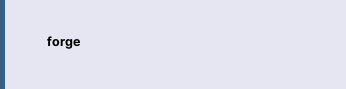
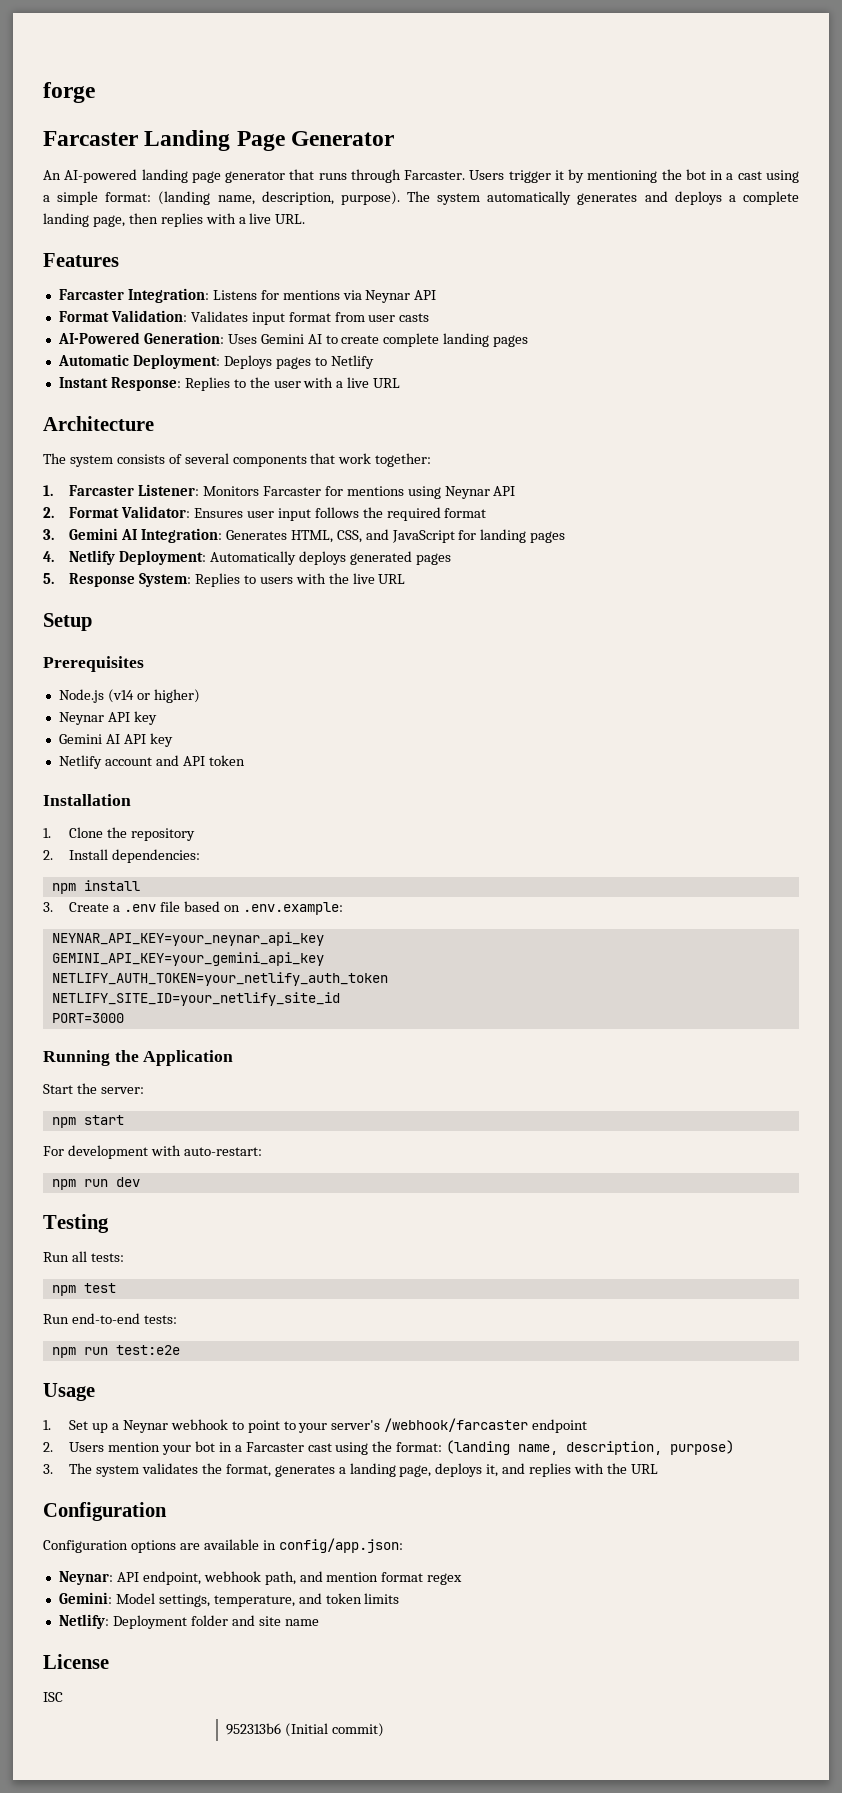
(81, 42) none -> [43,130,395,151] [43,169,800,183] [43,191,799,205] [43,213,306,227] [43,253,119,267] [58,288,437,303] [58,310,430,325] [57,332,529,347] [57,354,374,369] [58,377,401,391] [43,416,154,431] [43,453,432,467] [43,484,516,499] [43,506,487,521] [43,528,566,543] [43,550,451,565] [43,573,406,587] [43,613,92,631] [43,656,144,672] [58,689,200,703] [58,711,157,725] [58,733,173,747] [58,755,245,769] [43,794,131,806] [43,827,195,841] [43,849,201,863] [51,880,140,894] [43,901,343,915] [51,932,324,946] [51,952,324,966] [51,972,388,986] [51,992,340,1006] [51,1013,124,1023] [43,1050,234,1066] [43,1083,144,1094] [51,1115,124,1128] [43,1145,262,1159] [51,1177,140,1190] [43,1214,109,1233] [43,1251,124,1262] [51,1283,116,1296] [43,1313,177,1324] [51,1345,180,1358] [43,1383,95,1401] [43,1418,588,1433] [43,1440,735,1455] [43,1463,658,1477] [43,1502,167,1521] [43,1538,403,1553] [58,1571,463,1585] [58,1592,400,1607] [58,1614,319,1629] [43,1654,109,1669] [43,1692,63,1702] [226,1723,384,1737] // Farcaster Landing Page Generator // An AI-powered landing page generator that runs through Farcaster. Users trigger it by mentioning the bot in a cast using a simple format: (landing name, description, purpose). The system automatically generates and deploys a complete landing page, then replies with a live URL. // Features // Farcaster Integration: Listens for mentions via Neynar API // Format Validation: Validates input format from user casts // AI-Powered Generation: Uses Gemini AI to create complete landing pages // Automatic Deployment: Deploys pages to Netlify // Instant Response: Replies to the user with a live URL // Architecture // The system consists of several components that work together: // 1. Farcaster Listener: Monitors Farcaster for mentions using Neynar API // 2. Format Validator: Ensures user input follows the required format // 3. Gemini AI Integration: Generates HTML, CSS, and JavaScript for landing pages // 4. Netlify Deployment: Automatically deploys generated pages // 5. Response System: Replies to users with the live URL // Setup // Prerequisites // Node.js (v14 or higher) // Neynar API key // Gemini AI API key // Netlify account and API token // Installation // 1. Clone the repository // 2. Install dependencies: // npm install // 3. Create a .env file based on .env.example: // NEYNAR_API_KEY=your_neynar_api_key // GEMINI_API_KEY=your_gemini_api_key // NETLIFY_AUTH_TOKEN=your_netlify_auth_token // NETLIFY_SITE_ID=your_netlify_site_id // PORT=3000 // Running the Application // Start the server: // npm start // For development with auto-restart: // npm run dev // Testing // Run all tests: // npm test // Run end-to-end tests: // npm run test:e2e // Usage // 1. Set up a Neynar webhook to point to your server's /webhook/farcaster endpoint // 2. Users mention your bot in a Farcaster cast using the format: (landing name, description, purpose) // 3. The system validates the format, generates a landing page, deploys it, and replies with the URL // Configuration // Configuration options are available in config/app.json: // Neynar: API endpoint, webhook path, and mention format regex // Gemini: Model settings, temperature, and token limits // Netlify: Deployment folder and site name // License // ISC // 952313b6 (Initial commit)

